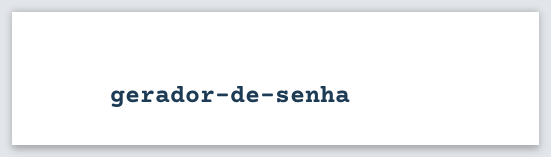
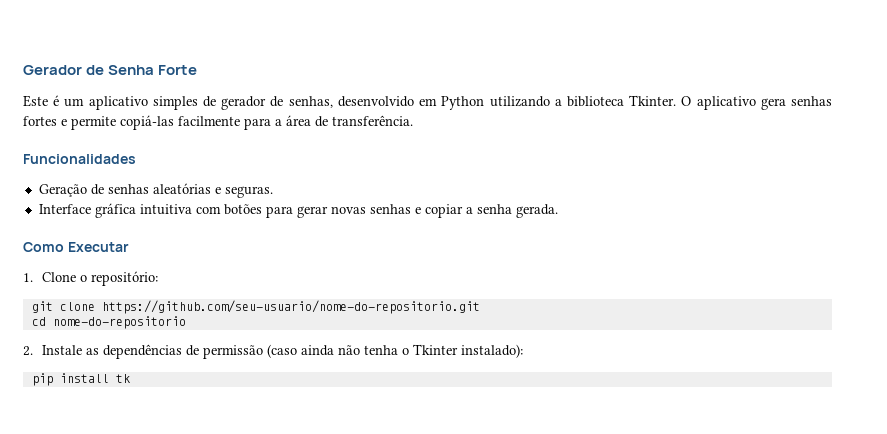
[110,85,350,108] gerador-de-senha -> [23,65,198,75] [23,95,833,110] [23,115,413,130] [23,154,136,164] [38,183,273,198] [38,203,558,218] [23,242,129,252] [23,271,159,286] [31,300,480,314] [31,316,186,329] [23,344,524,359] [31,373,130,386] Gerador de Senha Forte // Este é um aplicativo simples de gerador de senhas, desenvolvido em Python utilizando a biblioteca Tkinter. O aplicativo gera senhas fortes e permite copiá-las facilmente para a área de transferência. // Funcionalidades // Geração de senhas aleatórias e seguras. // Interface gráfica intuitiva com botões para gerar novas senhas e copiar a senha gerada. // Como Executar // 1. Clone o repositório: // git clone https://github.com/seu-usuario/nome-do-repositorio.git // cd nome-do-repositorio // 2. Instale as dependências de permissão (caso ainda não tenha o Tkinter instalado): // pip install tk

